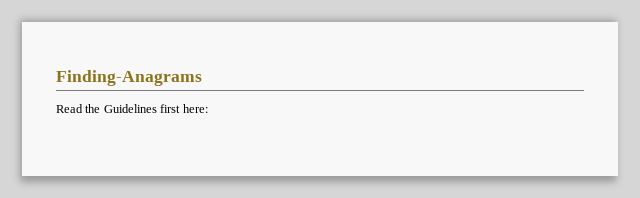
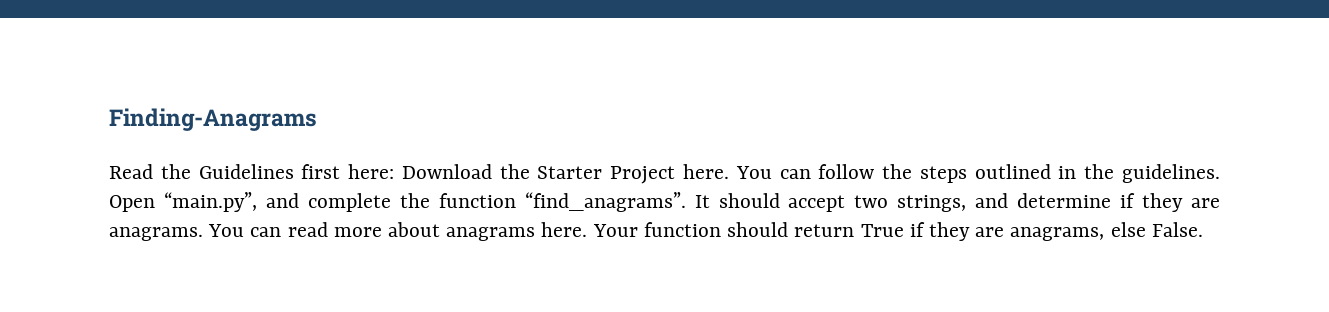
(208, 108) none -> [401,164,1221,184] [109,192,1220,212] [109,222,1203,241] Download the Starter Project here. You can follow the steps outlined in the guidelines. Open “main.py”, and complete the function “find_anagrams”. It should accept two strings, and determine if they are anagrams. You can read more about anagrams here. Your function should return True if they are anagrams, else False.

